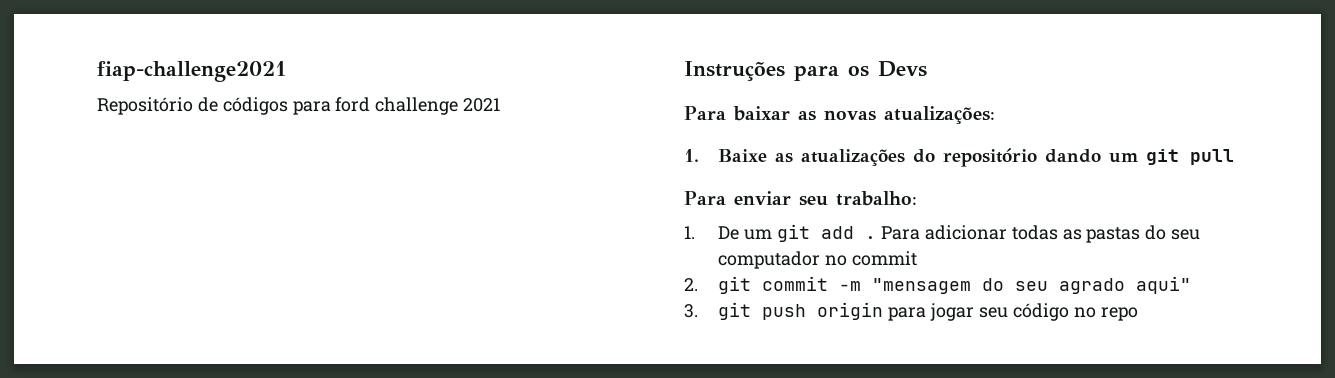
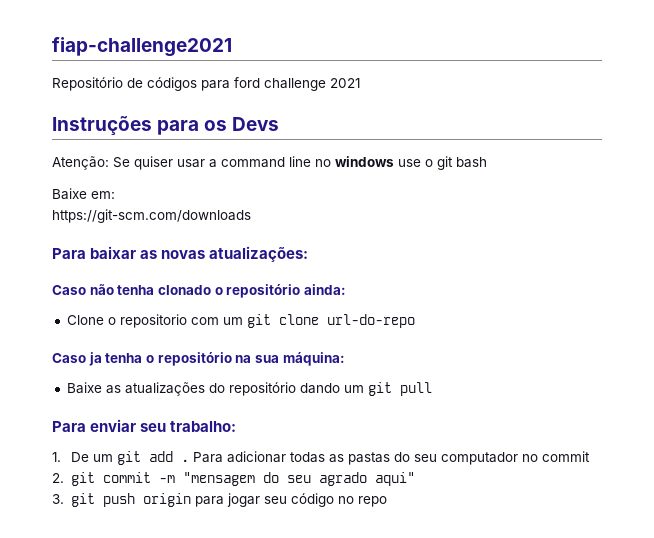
(927, 69) none -> [52,156,487,170] [52,188,115,200] [52,209,251,223] // Atenção: Se quiser usar a command line no windows use o git bash // Baixe em: // https://git-scm.com/downloads
[684,149,699,162] 1. -> [52,284,346,298] [66,314,415,328] [52,352,345,366] Caso não tenha clonado o repositório ainda: // Clone o repositorio com um git clone url-do-repo // Caso ja tenha o repositório na sua máquina: //

